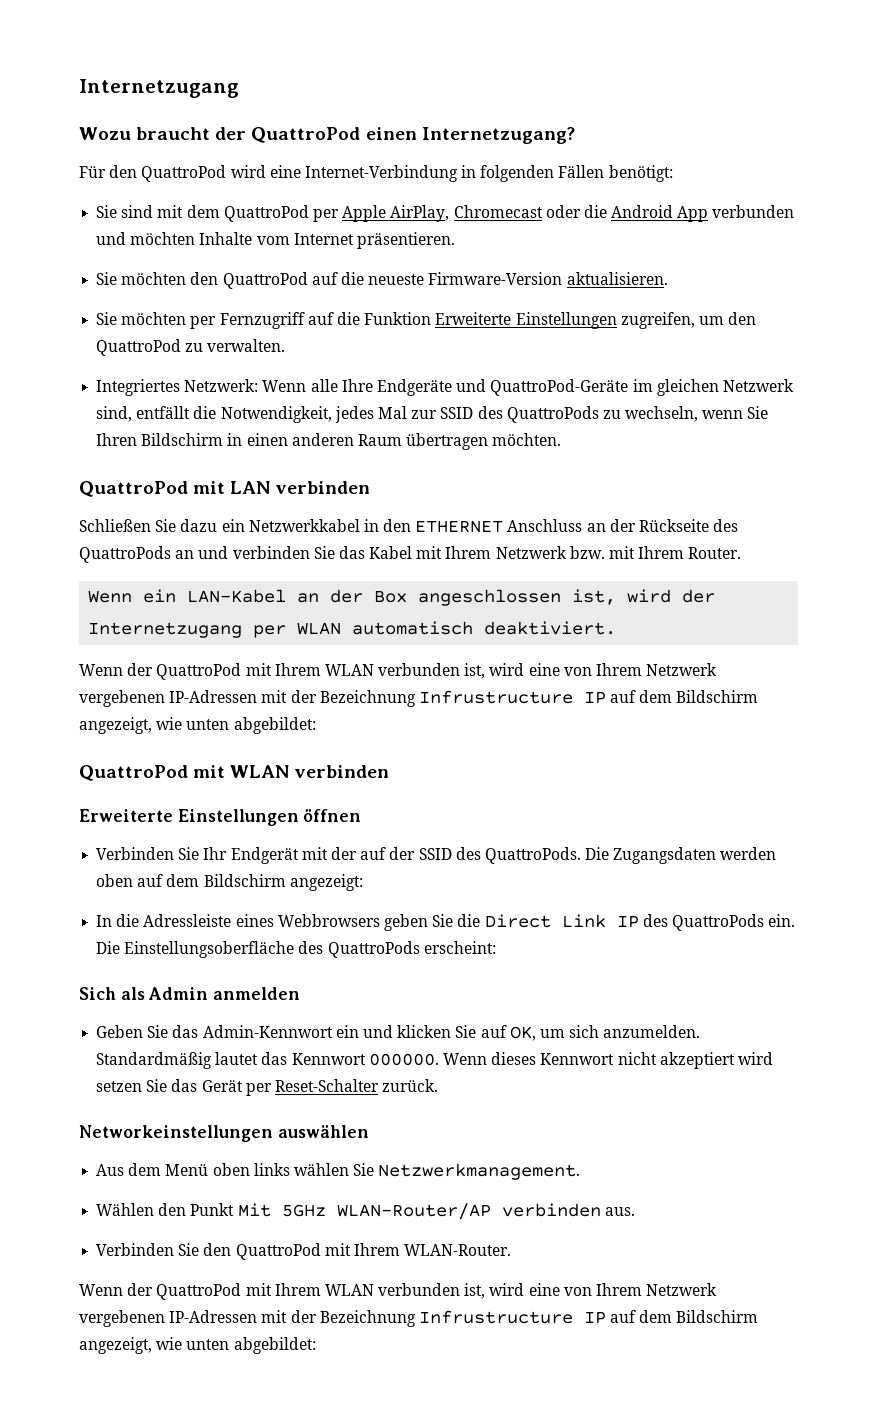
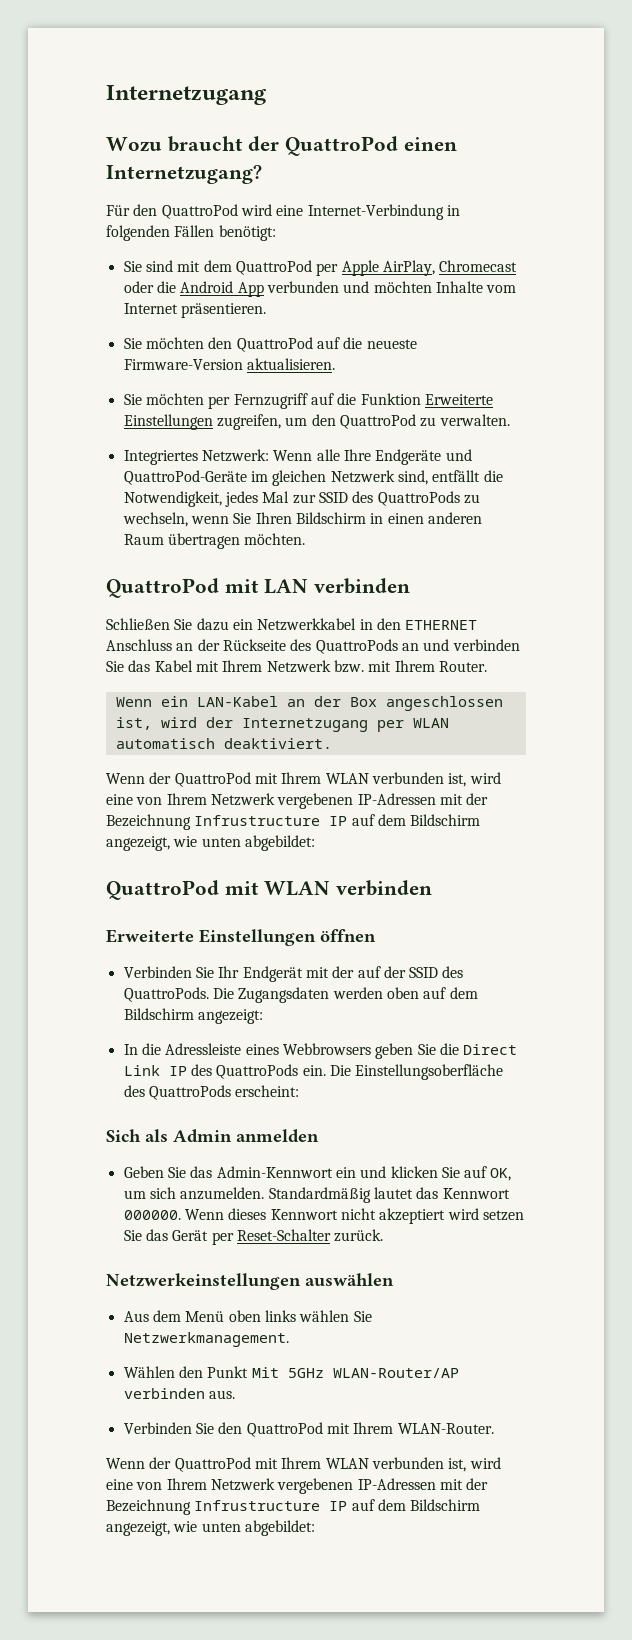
[79,1125,273,1142] Networkeinstellungen -> [106,1273,301,1290] Netzwerkeinstellungen

